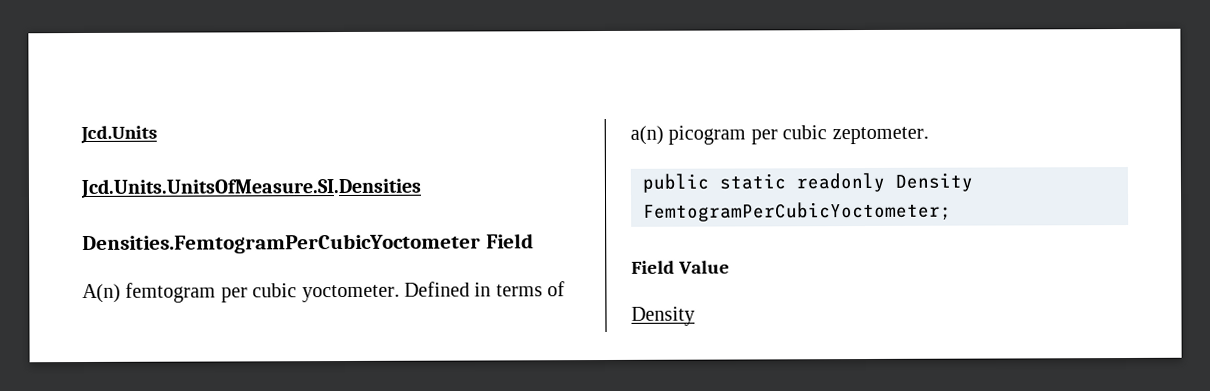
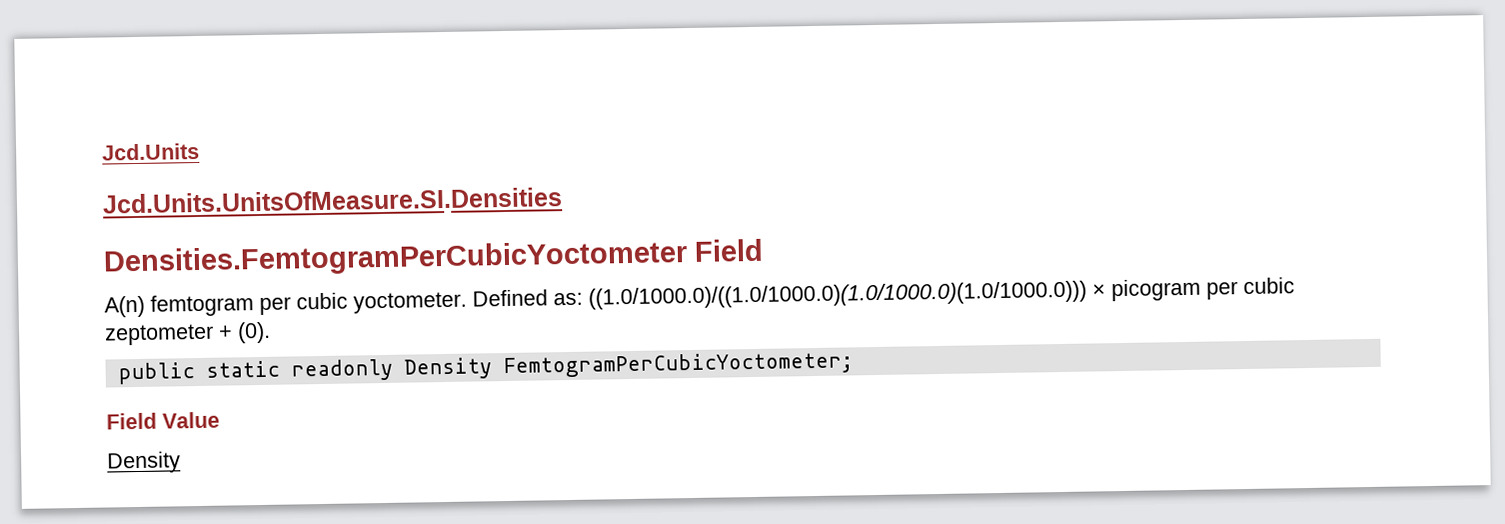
[474,281,566,297] [630,125,929,145] in terms of a(n) picogram per cubic zeptometer. -> [553,277,1295,310] [104,321,271,346] as: ((1.0/1000.0)/((1.0/1000.0)(1.0/1000.0)(1.0/1000.0))) × picogram per cubic zeptometer + (0).

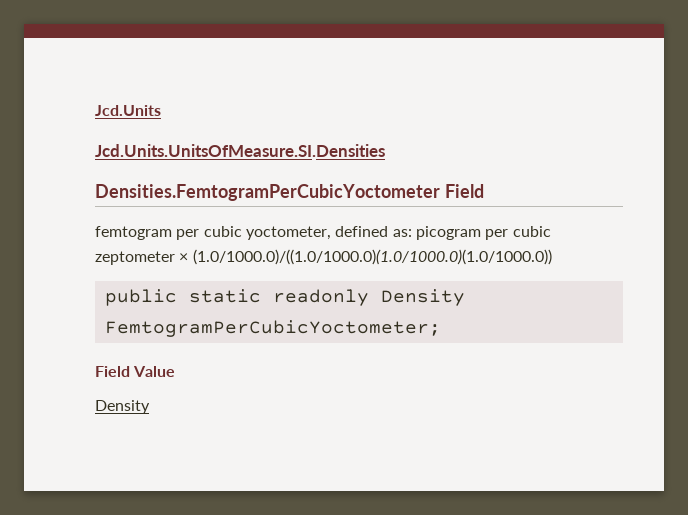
[104,295,145,318] A(n) -> (484, 191) none
[353,280,1106,314] yoctometer. Defined as: ((1.0/1000.0)/((1.0/1000.0)(1.0/1000.0)(1.0/1000.0))) × -> [245,226,412,240] yoctometer, defined as:
[218,321,271,344] + (0). -> [179,249,552,265] × (1.0/1000.0)/((1.0/1000.0)(1.0/1000.0)(1.0/1000.0))

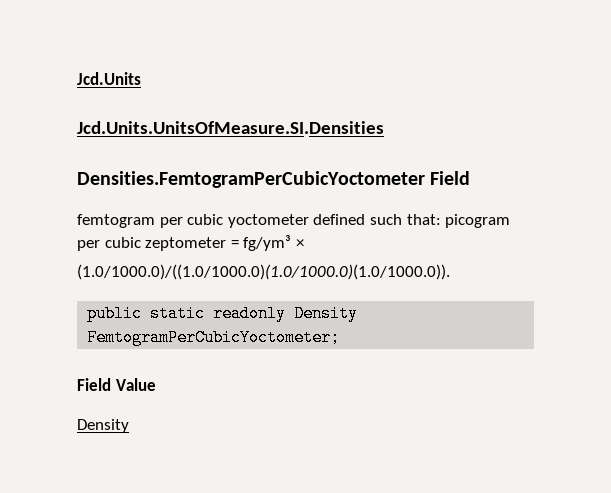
[245,226,412,240] yoctometer, defined as: -> [227,214,441,228] yoctometer defined such that:
(175, 258) none -> [230,235,292,251] = fg/ym³
[192,249,552,265] (1.0/1000.0)/((1.0/1000.0)(1.0/1000.0)(1.0/1000.0)) -> [77,264,450,280] // (1.0/1000.0)/((1.0/1000.0)(1.0/1000.0)(1.0/1000.0)).

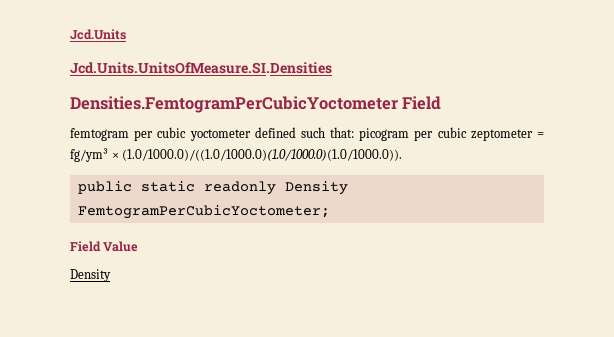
(304, 243) // -> (119, 155) none

